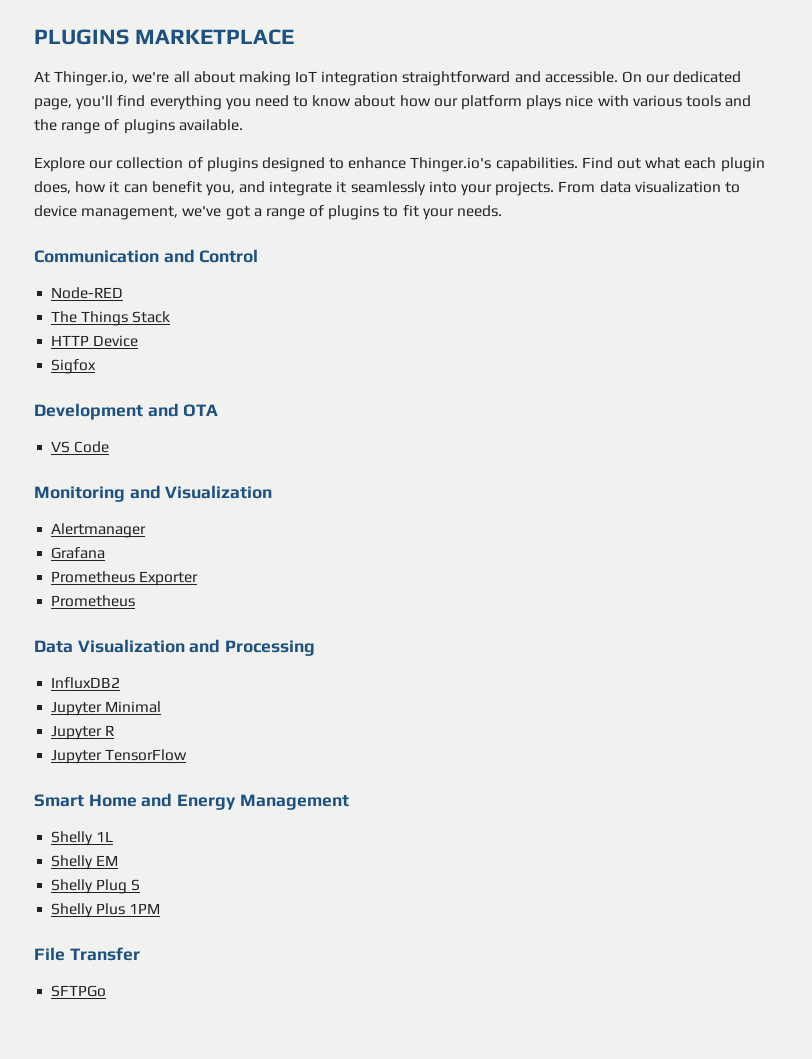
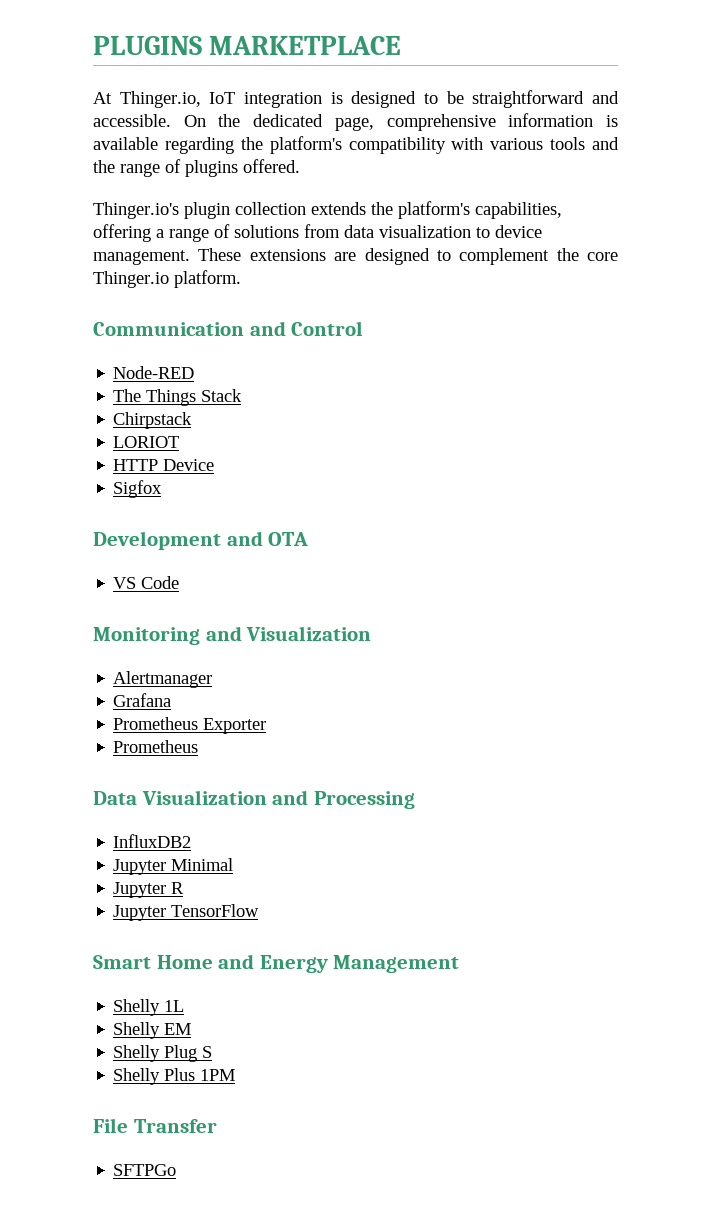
[132,71,399,86] we're all about making IoT integration -> [209,91,464,108] IoT integration is designed to be
[646,74,671,83] our -> [218,114,241,127] the
[76,95,594,110] you'll find everything you need to know about how our platform plays nice -> [386,113,618,131] [93,136,446,154] comprehensive information is available regarding the platform's compatibility
[178,119,243,131] [34,157,765,172] [34,181,740,196] [34,205,503,220] available. // Explore our collection of plugins designed to enhance Thinger.io's capabilities. Find out what each plugin does, how it can benefit you, and integrate it seamlessly into your projects. From data visualization to device management, we've got a range of plugins to fit your needs. -> [243,159,300,173] [93,201,562,219] [93,224,542,242] [93,248,618,265] [93,270,241,288] offered. // Thinger.io's plugin collection extends the platform's capabilities, offering a range of solutions from data visualization to device management. These extensions are designed to complement the core Thinger.io platform.
(171, 317) none -> [113,412,193,429] [113,436,180,448] // Chirpstack // LORIOT

